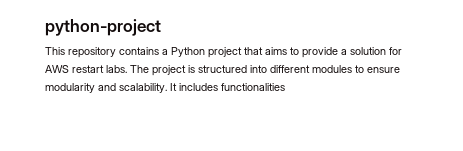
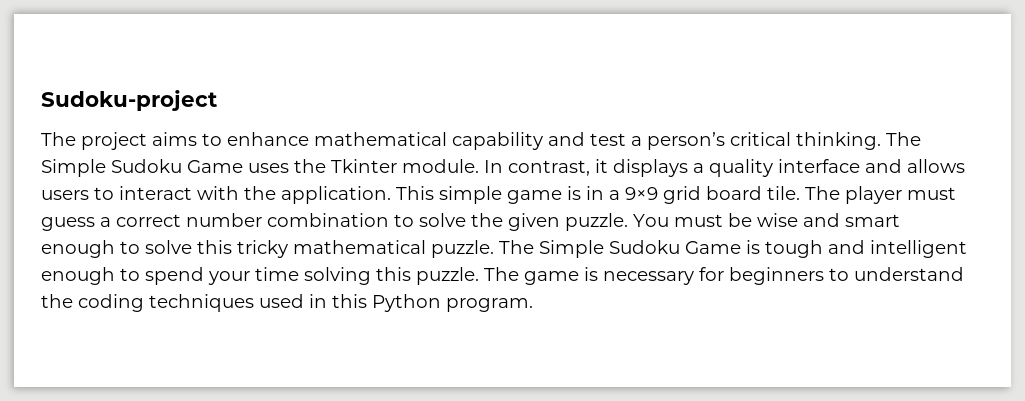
[45,19,161,36] [45,47,402,58] [45,65,400,76] [45,83,285,93] python-project // This repository contains a Python project that aims to provide a solution for AWS restart labs. The project is structured into different modules to ensure modularity and scalability. It includes functionalities -> [41,90,217,111] [41,132,921,150] [41,159,965,177] [41,186,956,204] [41,213,900,231] [41,240,967,258] [41,267,964,285] [41,294,533,312] Sudoku-project // The project aims to enhance mathematical capability and test a person’s critical thinking. The Simple Sudoku Game uses the Tkinter module. In contrast, it displays a quality interface and allows users to interact with the application. This simple game is in a 9×9 grid board tile. The player must guess a correct number combination to solve the given puzzle. You must be wise and smart enough to solve this tricky mathematical puzzle. The Simple Sudoku Game is tough and intelligent enough to spend your time solving this puzzle. The game is necessary for beginners to understand the coding techniques used in this Python program.

